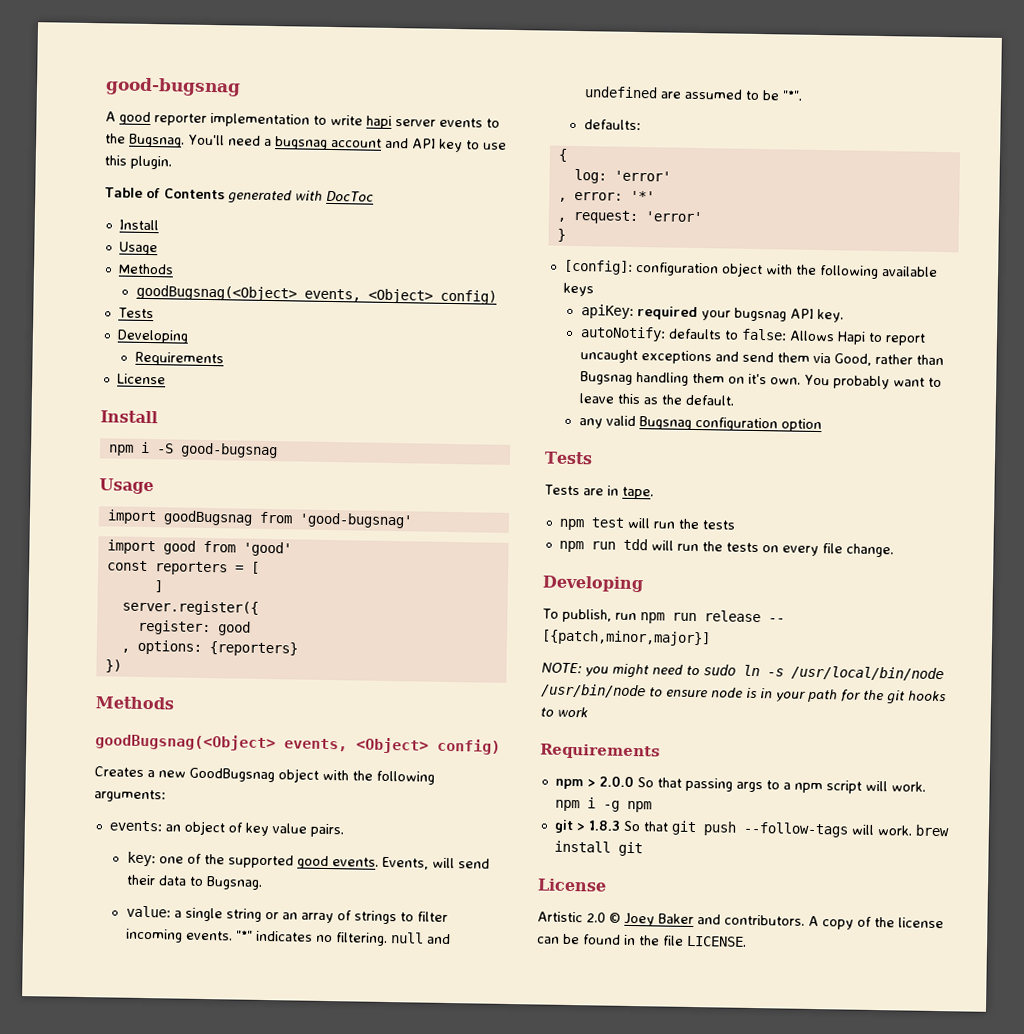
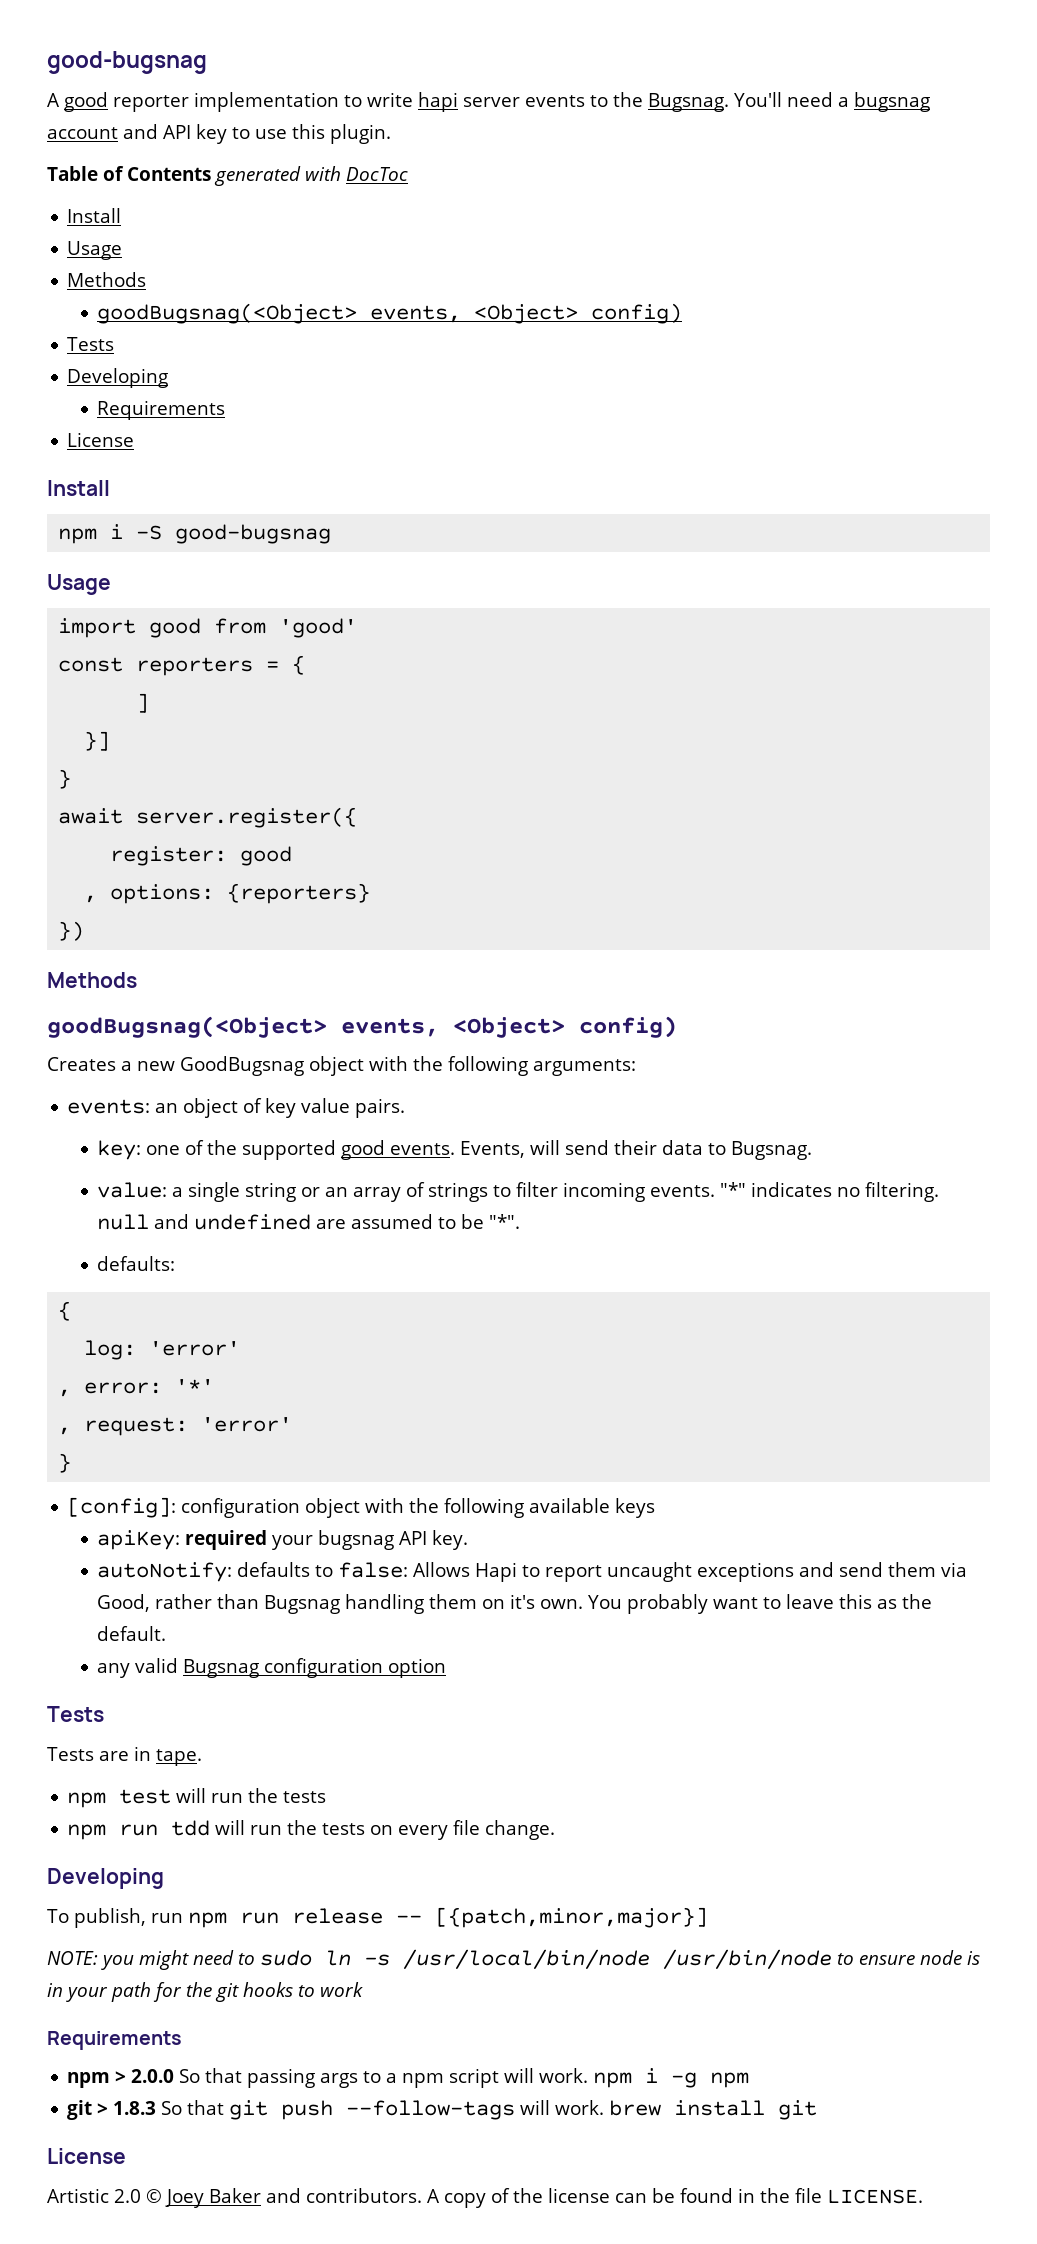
[106,509,413,529] // import goodBugsnag from 'good-bugsnag' -> (111, 584) none
[250,561,260,574] [ -> [292,655,306,675] {
(163, 586) none -> [84,731,111,751] [58,769,72,789] [58,808,124,824] }] // } // await

